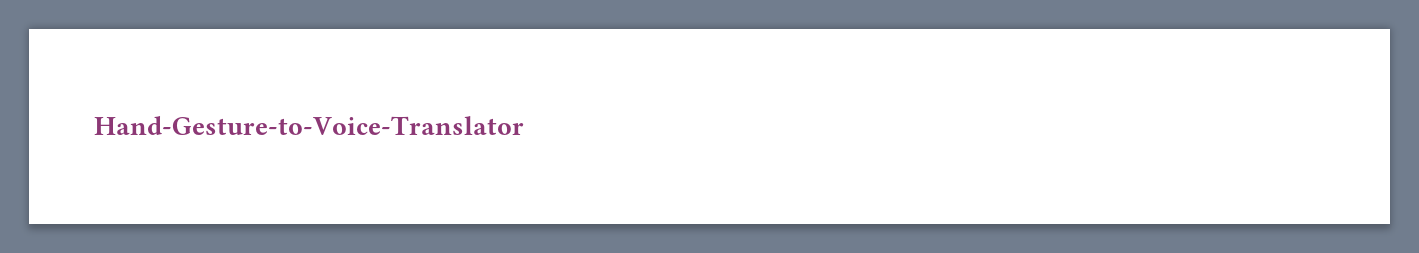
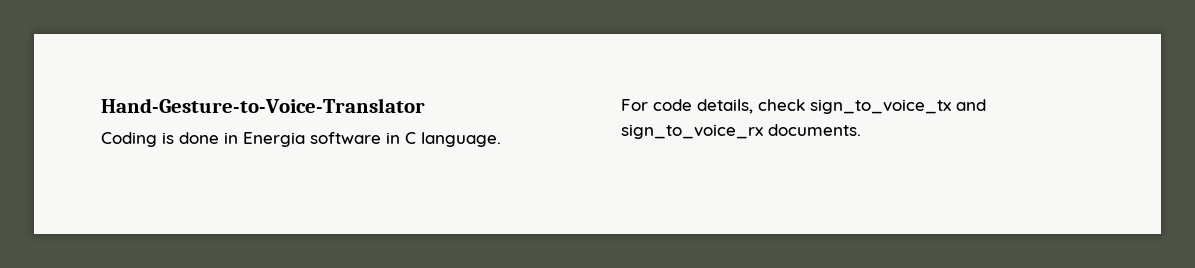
(524, 125) none -> [101,132,501,147] [621,99,986,114] [621,124,861,139] // Coding is done in Energia software in C language. // For code details, check sign_to_voice_tx and sign_to_voice_rx documents.

